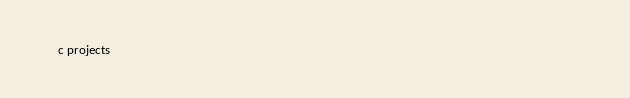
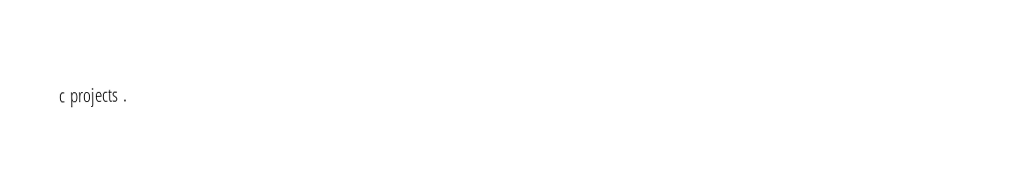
(111, 50) none -> [121,99,128,102] .

